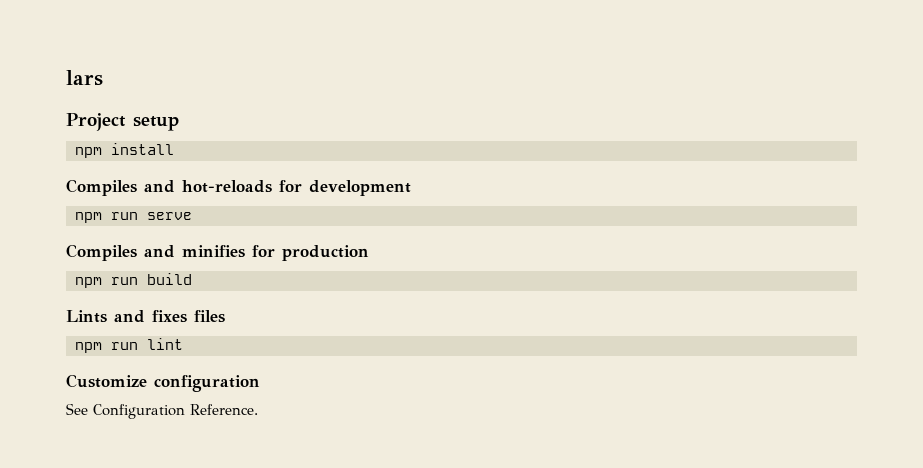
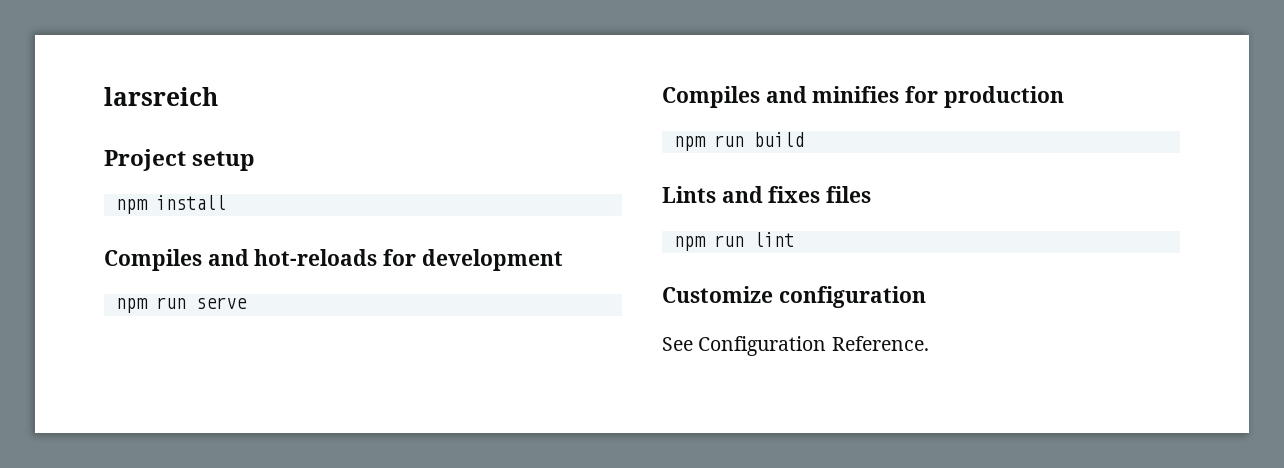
[66,70,103,86] lars -> [104,87,218,106] larsreich

